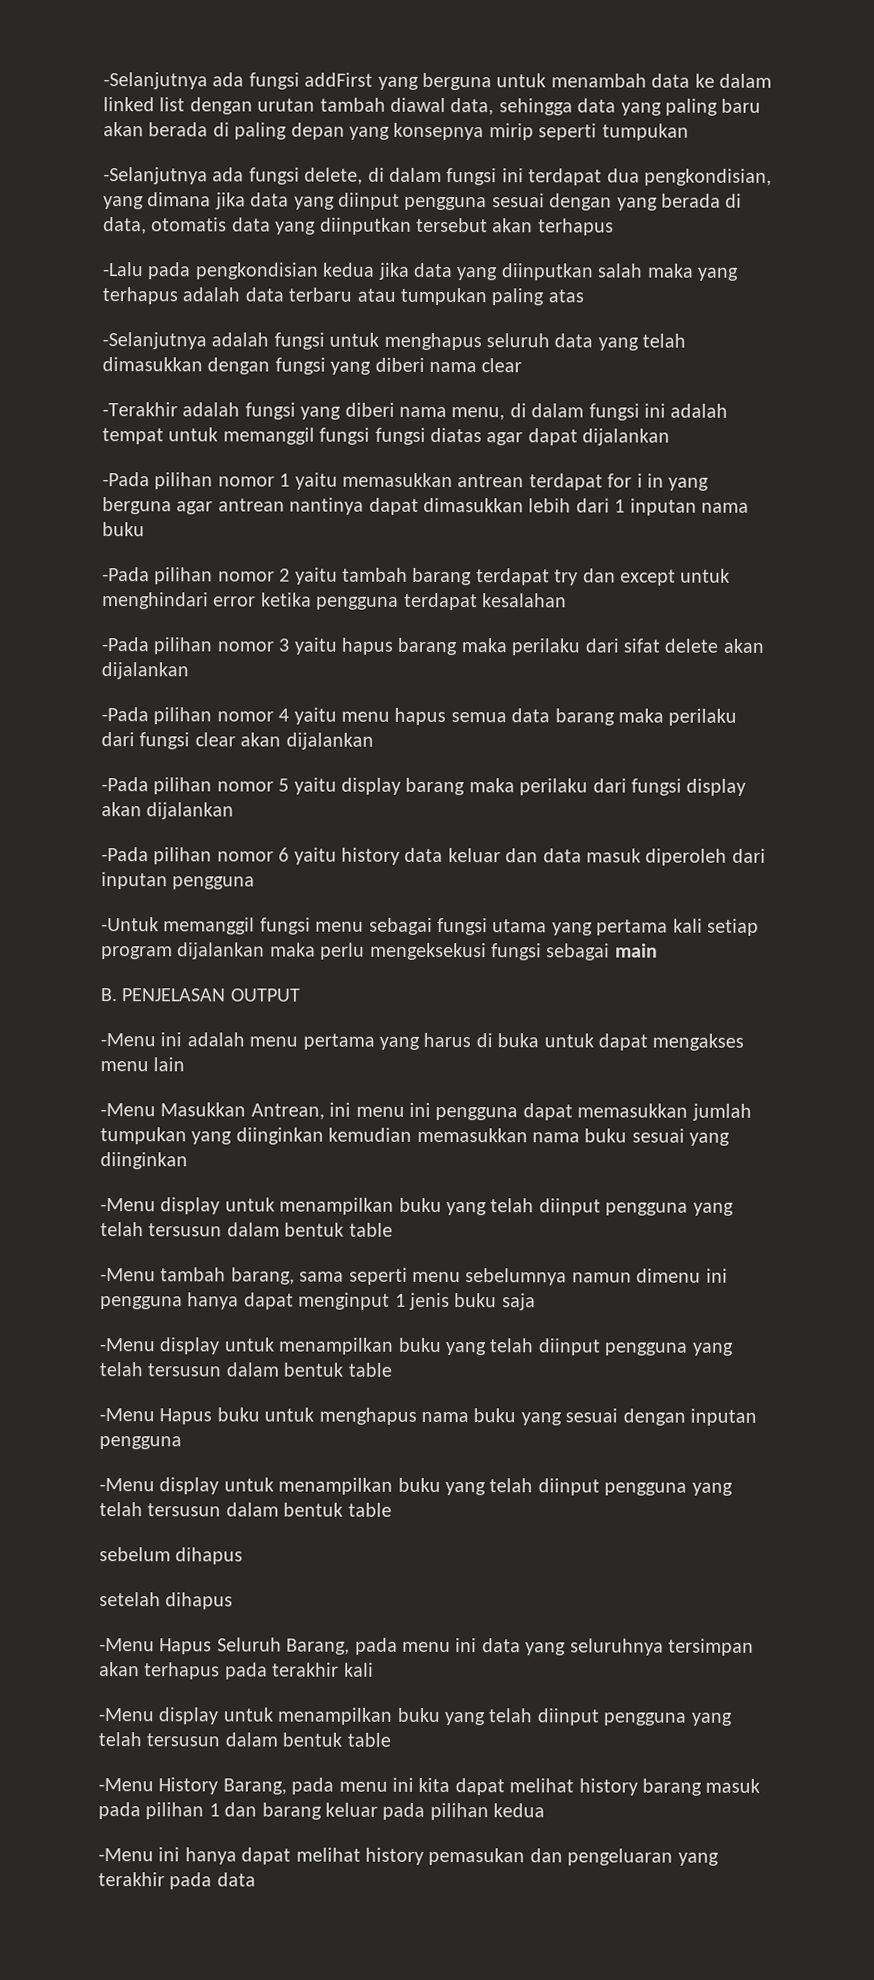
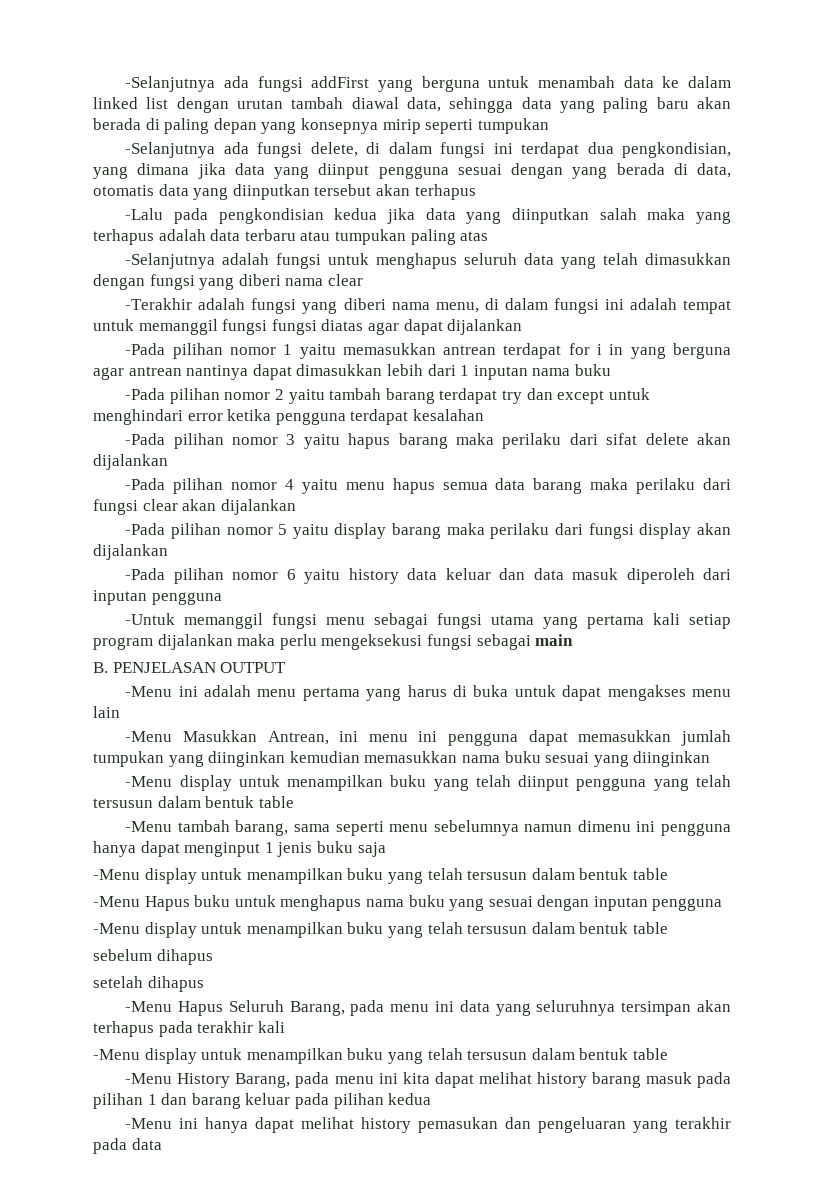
[537,1338,734,1356] [99,1362,143,1377] diinput pengguna yang telah -> (463, 874) none
[537,1478,733,1496] [99,1502,143,1517] diinput pengguna yang telah -> (463, 928) none
[536,1708,732,1726] [98,1732,142,1747] diinput pengguna yang telah -> (463, 1054) none

